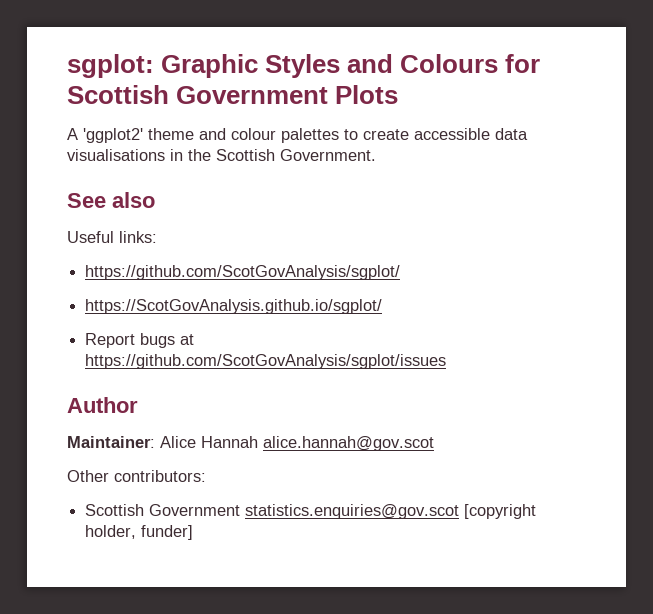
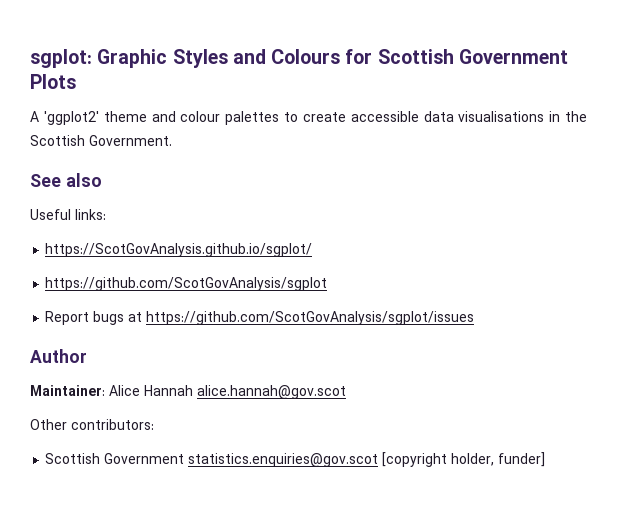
[85,265,401,280] [85,299,383,314] https://github.com/ScotGovAnalysis/sgplot/ // https://ScotGovAnalysis.github.io/sgplot/ -> [45,243,313,257] [45,277,328,291] https://ScotGovAnalysis.github.io/sgplot/ // https://github.com/ScotGovAnalysis/sgplot

